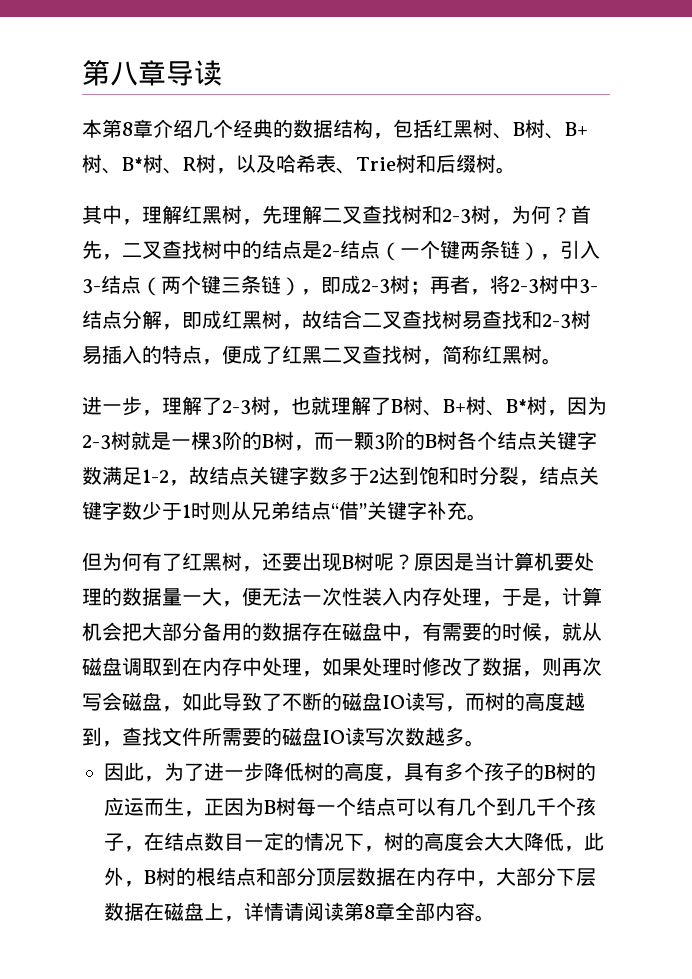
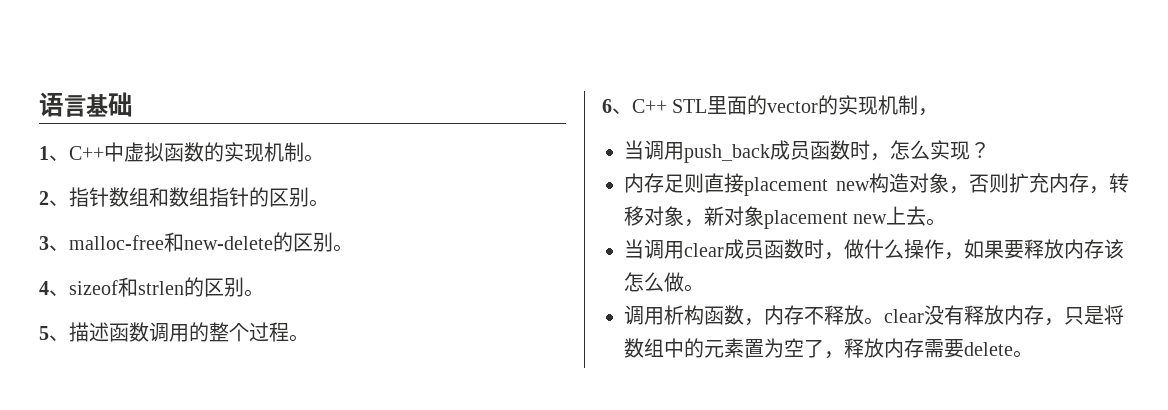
[82,60,222,86] [82,119,588,139] [82,154,516,174] [82,205,591,225] [82,240,600,261] [82,275,598,296] [82,310,591,330] [82,345,562,365] [82,396,607,416] [82,431,597,451] [82,466,599,486] [82,501,487,521] [82,552,594,572] [82,587,602,607] [82,622,602,642] [82,657,602,677] [82,692,585,712] [82,727,485,747] [104,762,596,782] [104,797,596,817] [104,832,604,852] [104,867,596,887] [104,902,475,922] 第八章导读 // 本第8章介绍几个经典的数据结构，包括红黑树、B树、B+树、B*树、R树，以及哈希表、Trie树和后缀树。 // 其中，理解红黑树，先理解二叉查找树和2-3树，为何？首先，二叉查找树中的结点是2-结点（一个键两条链），引入3-结点（两个键三条链），即成2-3树；再者，将2-3树中3-结点分解，即成红黑树，故结合二叉查找树易查找和2-3树易插入的特点，便成了红黑二叉查找树，简称红黑树。 // 进一步，理解了2-3树，也就理解了B树、B+树、B*树，因为2-3树就是一棵3阶的B树，而一颗3阶的B树各个结点关键字数满足1-2，故结点关键字数多于2达到饱和时分裂，结点关键字数少于1时则从兄弟结点“借”关键字补充。 // 但为何有了红黑树，还要出现B树呢？原因是当计算机要处理的数据量一大，便无法一次性装入内存处理，于是，计算机会把大部分备用的数据存在磁盘中，有需要的时候，就从磁盘调取到在内存中处理，如果处理时修改了数据，则再次写会磁盘，如此导致了不断的磁盘IO读写，而树的高度越到，查找文件所需要的磁盘IO读写次数越多。 // 因此，为了进一步降低树的高度，具有多个孩子的B树的应运而生，正因为B树每一个结点可以有几个到几千个孩子，在结点数目一定的情况下，树的高度会大大降低，此外，B树的根结点和部分顶层数据在内存中，大部分下层数据在磁盘上，详情请阅读第8章全部内容 -> [39,92,133,117] [39,142,324,162] [39,187,329,207] [39,232,353,252] [39,277,264,297] [39,322,309,342] [602,95,939,116] [624,140,990,163] [624,173,1129,196] [624,206,947,229] [624,239,1124,260] [624,272,704,292] [624,305,1124,326] [624,338,1013,359] 语言基础 // 1、C++中虚拟函数的实现机制。 // 2、指针数组和数组指针的区别。 // 3、malloc-free和new-delete的区别。 // 4、sizeof和strlen的区别。 // 5、描述函数调用的整个过程。 // 6、C++ STL里面的vector的实现机制， // 当调用push_back成员函数时，怎么实现？ // 内存足则直接placement new构造对象，否则扩充内存，转移对象，新对象placement new上去。 // 当调用clear成员函数时，做什么操作，如果要释放内存该怎么做。 // 调用析构函数，内存不释放。clear没有释放内存，只是将数组中的元素置为空了，释放内存需要delete

